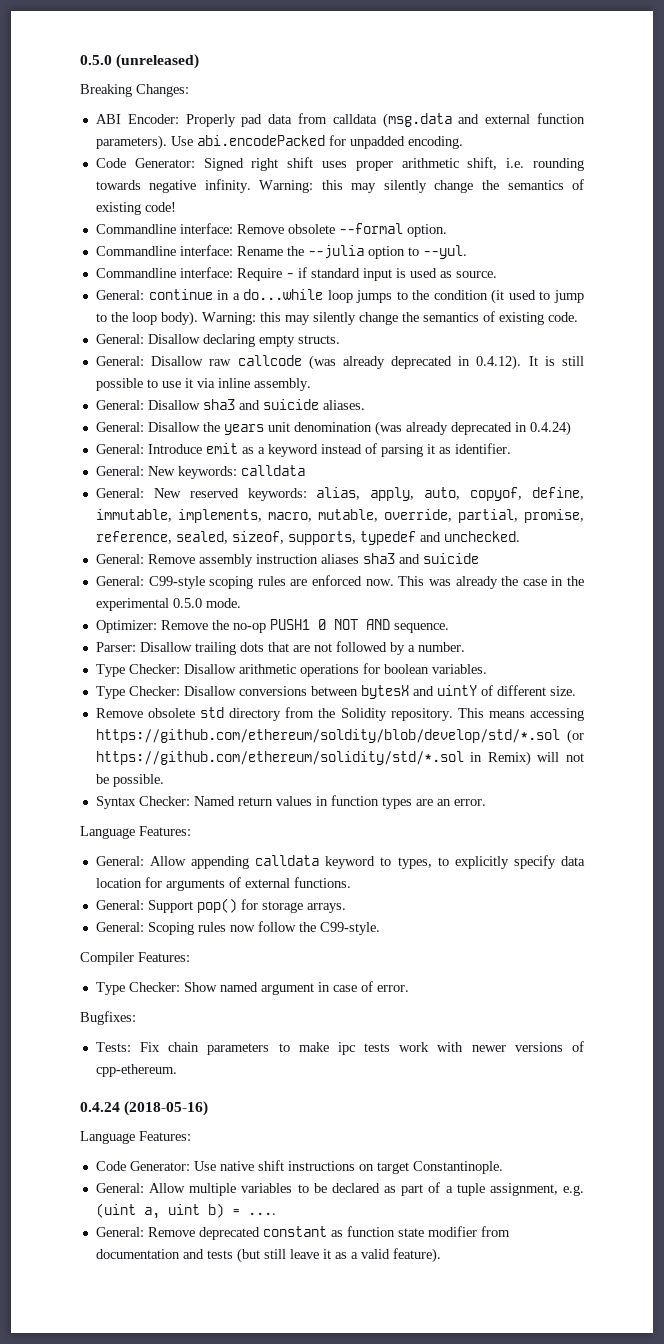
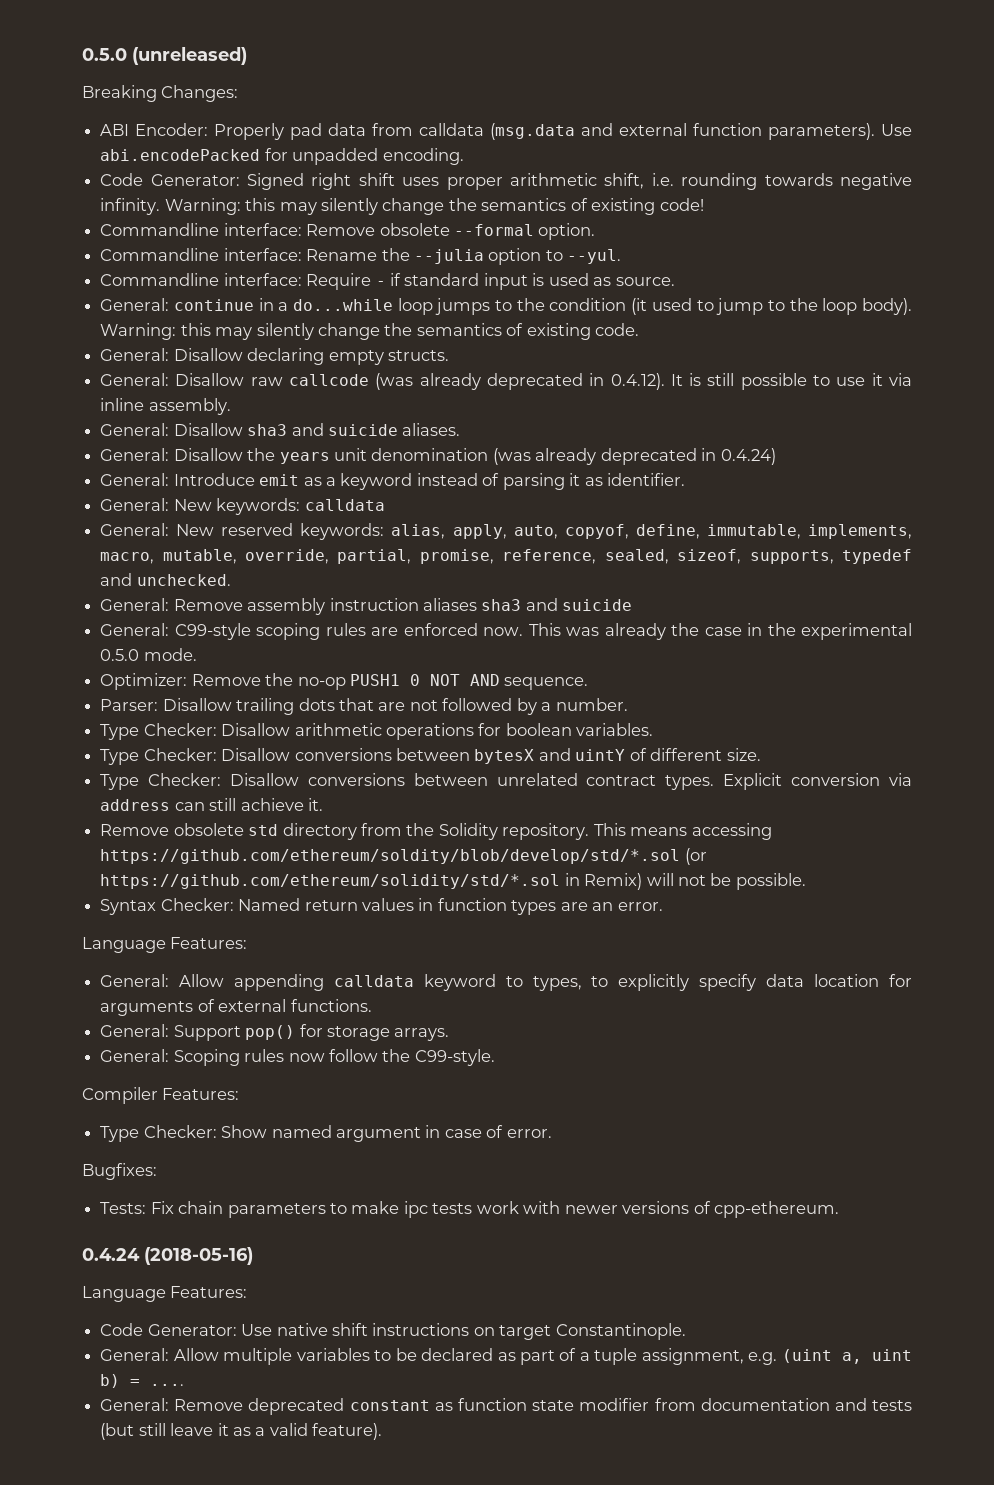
(576, 691) none -> [100,773,912,790] [100,798,323,811] // Type Checker: Disallow conversions between unrelated contract types. Explicit conversion via address can still achieve it.

